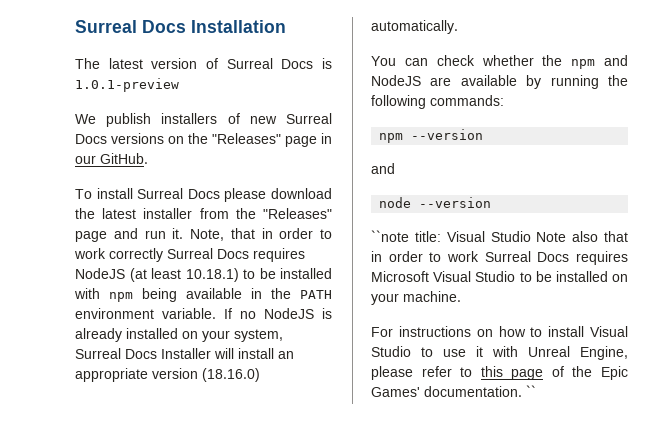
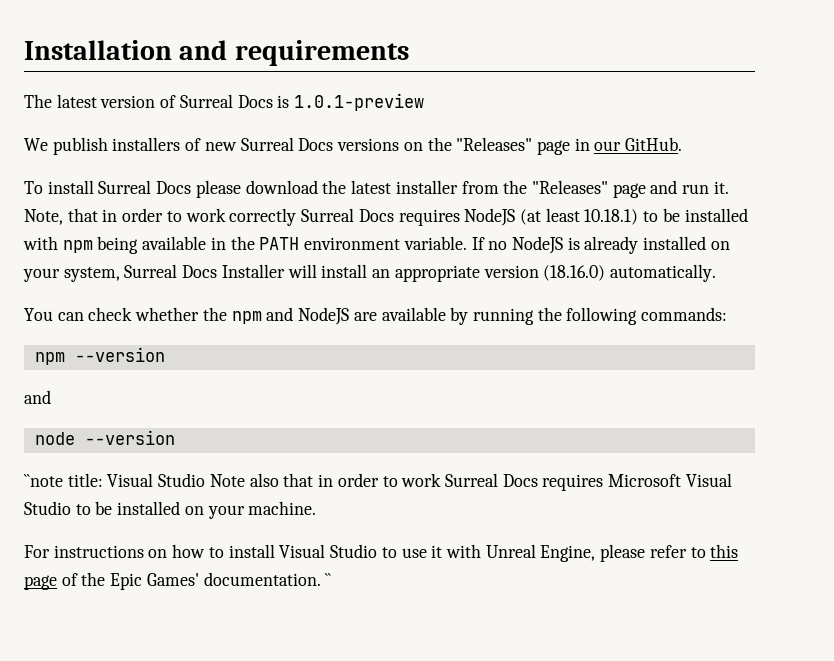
[75,20,186,33] Surreal Docs -> (24, 50) none
(286, 26) none -> [179,40,409,66] and requirements

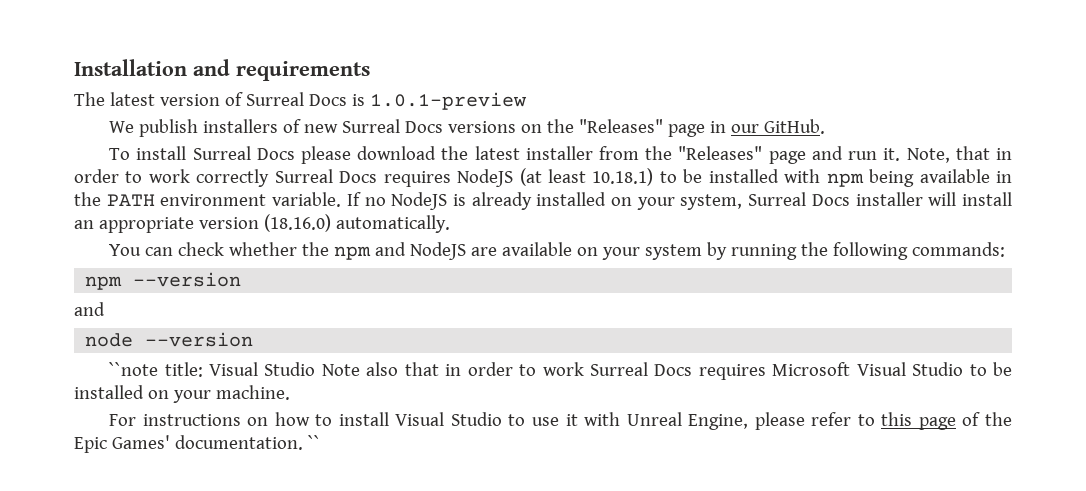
[221,264,285,278] Installer -> [855,192,923,206] installer
(446, 314) none -> [577,244,703,260] on your system

